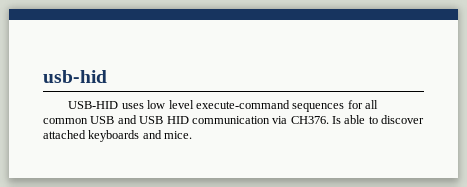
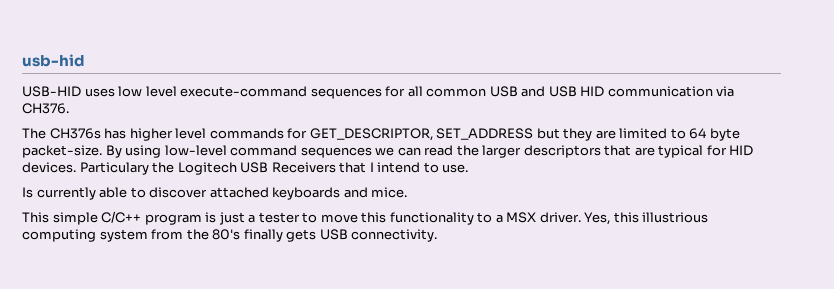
[332,116,341,124] Is -> [22,128,740,141] [22,145,754,158] [22,162,469,175] [22,187,96,200] // The CH376s has higher level commands for GET_DESCRIPTOR, SET_ADDRESS but they are limited to 64 byte packet-size. By using low-level command sequences we can read the larger descriptors that are typical for HID devices. Particulary the Logitech USB Receivers that I intend to use. // Is currently
(193, 135) none -> [22,211,709,225] [22,229,438,242] // This simple C/C++ program is just a tester to move this functionality to a MSX driver. Yes, this illustrious computing system from the 80's finally gets USB connectivity.

